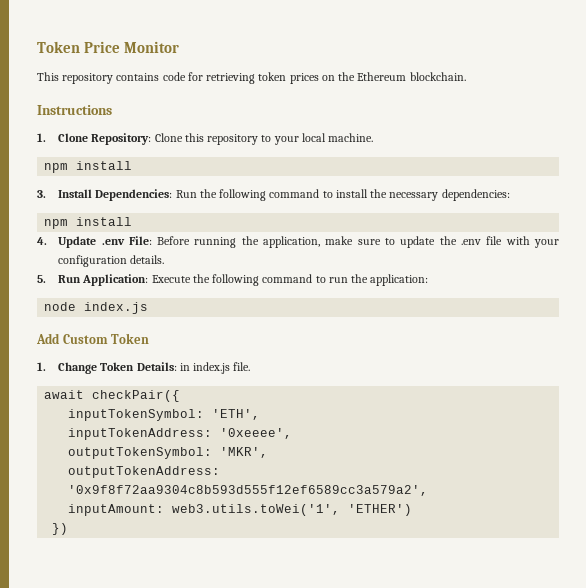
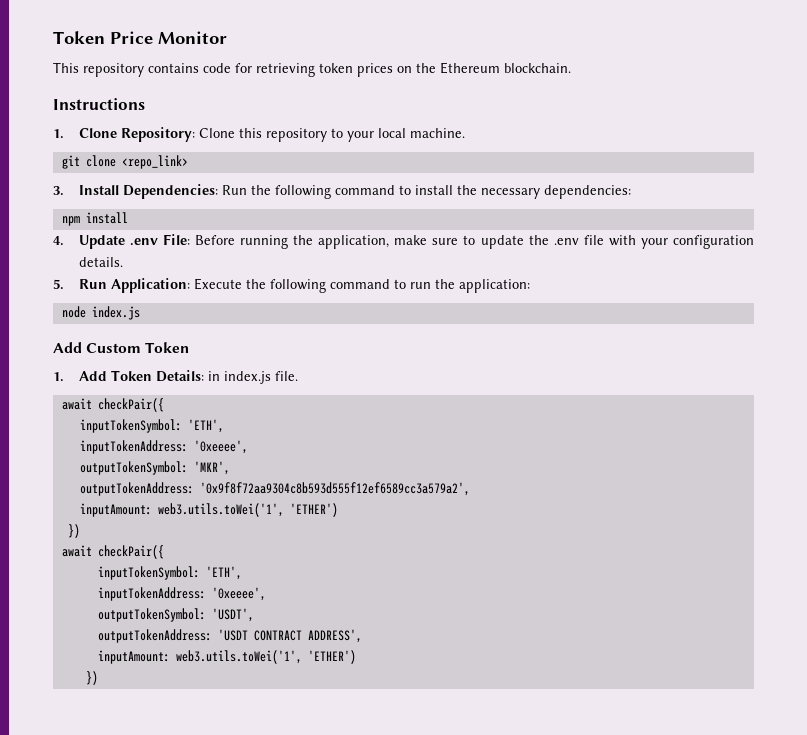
[44,161,133,173] npm install -> [61,155,188,169] git clone <repo_link>
[58,362,98,374] Change -> [78,371,107,381] Add
(69, 529) none -> [61,545,164,559] [97,566,242,580] [97,587,266,601] [97,608,254,622] [97,629,362,643] [97,650,356,664] [85,671,98,685] // await checkPair({ // inputTokenSymbol: 'ETH', // inputTokenAddress: '0xeeee', // outputTokenSymbol: 'USDT', // outputTokenAddress: 'USDT CONTRACT ADDRESS', // inputAmount: web3.utils.toWei('1', 'ETHER') // })

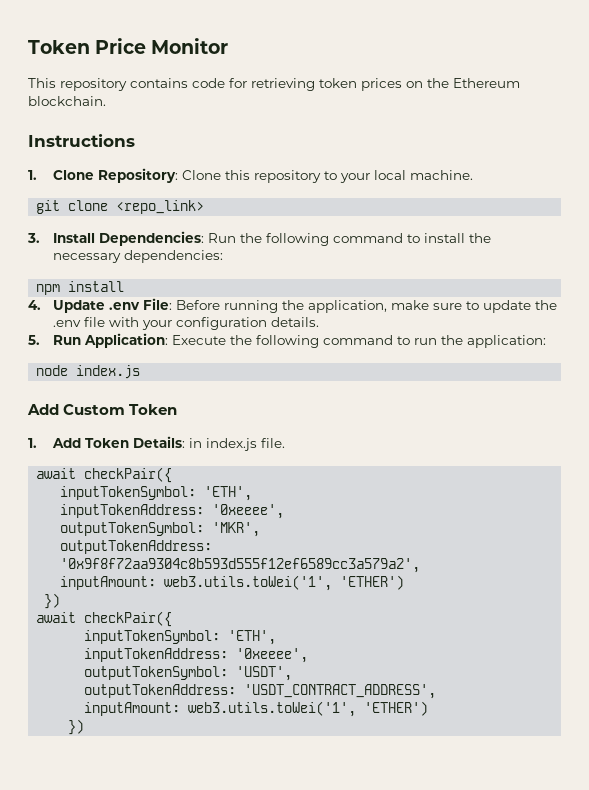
[217,629,362,643] 'USDT CONTRACT ADDRESS', -> [244,684,437,699] 'USDT_CONTRACT_ADDRESS',

